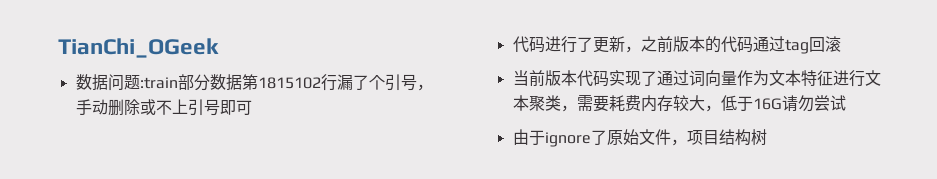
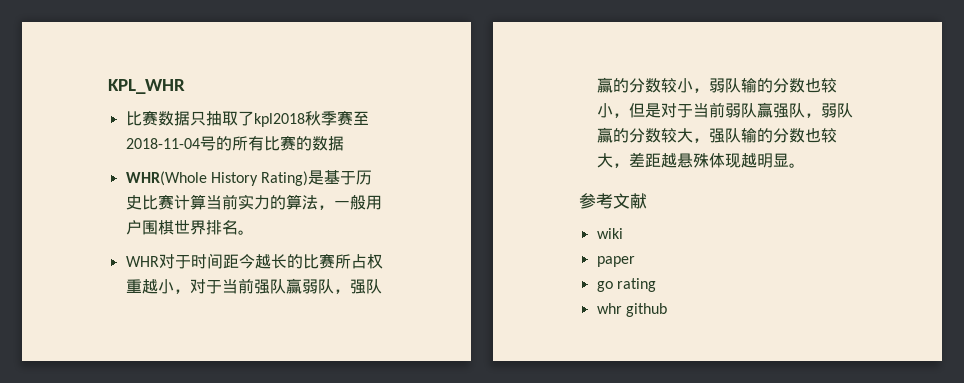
[58,38,219,58] [75,74,433,91] [75,99,252,116] [512,36,841,54] [512,70,881,87] [512,95,846,112] [512,129,767,147] TianChi_OGeek // 数据问题:train部分数据第1815102行漏了个引号，手动删除或不上引号即可 // 代码进行了更新，之前版本的代码通过tag回滚 // 当前版本代码实现了通过词向量作为文本特征进行文本聚类，需要耗费内存较大，低于16G请勿尝试 // 由于ignore了原始文件，项目结构树 -> [108,79,185,94] [125,110,369,127] [125,135,344,151] [125,170,373,186] [125,194,382,210] [125,220,254,235] [125,253,383,269] [125,278,382,294] [596,77,837,93] [596,102,853,118] [596,127,837,143] [596,152,805,168] [579,193,647,209] [596,228,623,239] [596,256,635,267] [596,278,656,292] [596,303,667,317] KPL_WHR // 比赛数据只抽取了kpl2018秋季赛至2018-11-04号的所有比赛的数据 // WHR(Whole History Rating)是基于历史比赛计算当前实力的算法，一般用户围棋世界排名。 // WHR对于时间距今越长的比赛所占权重越小，对于当前强队赢弱队，强队赢的分数较小，弱队输的分数也较小，但是对于当前弱队赢强队，弱队赢的分数较大，强队输的分数也较大，差距越悬殊体现越明显。 // 参考文献 // wiki // paper // go rating // whr github

